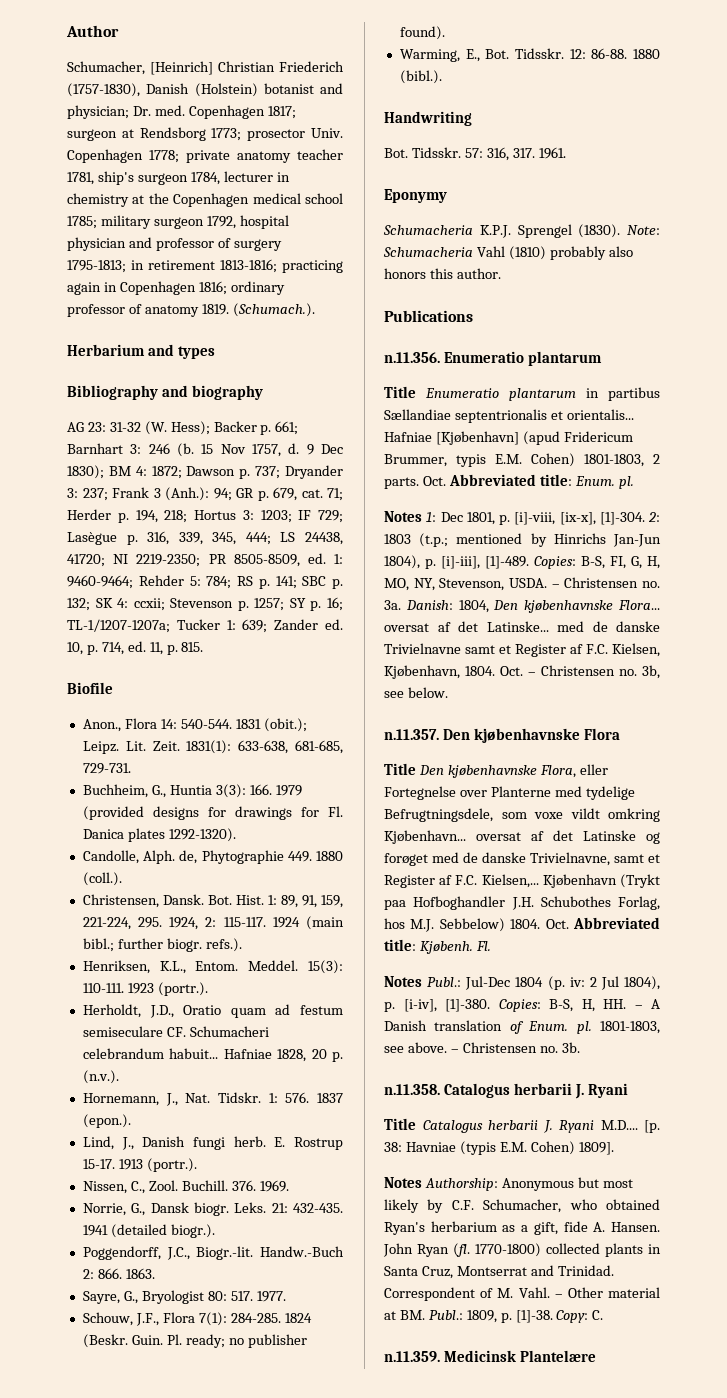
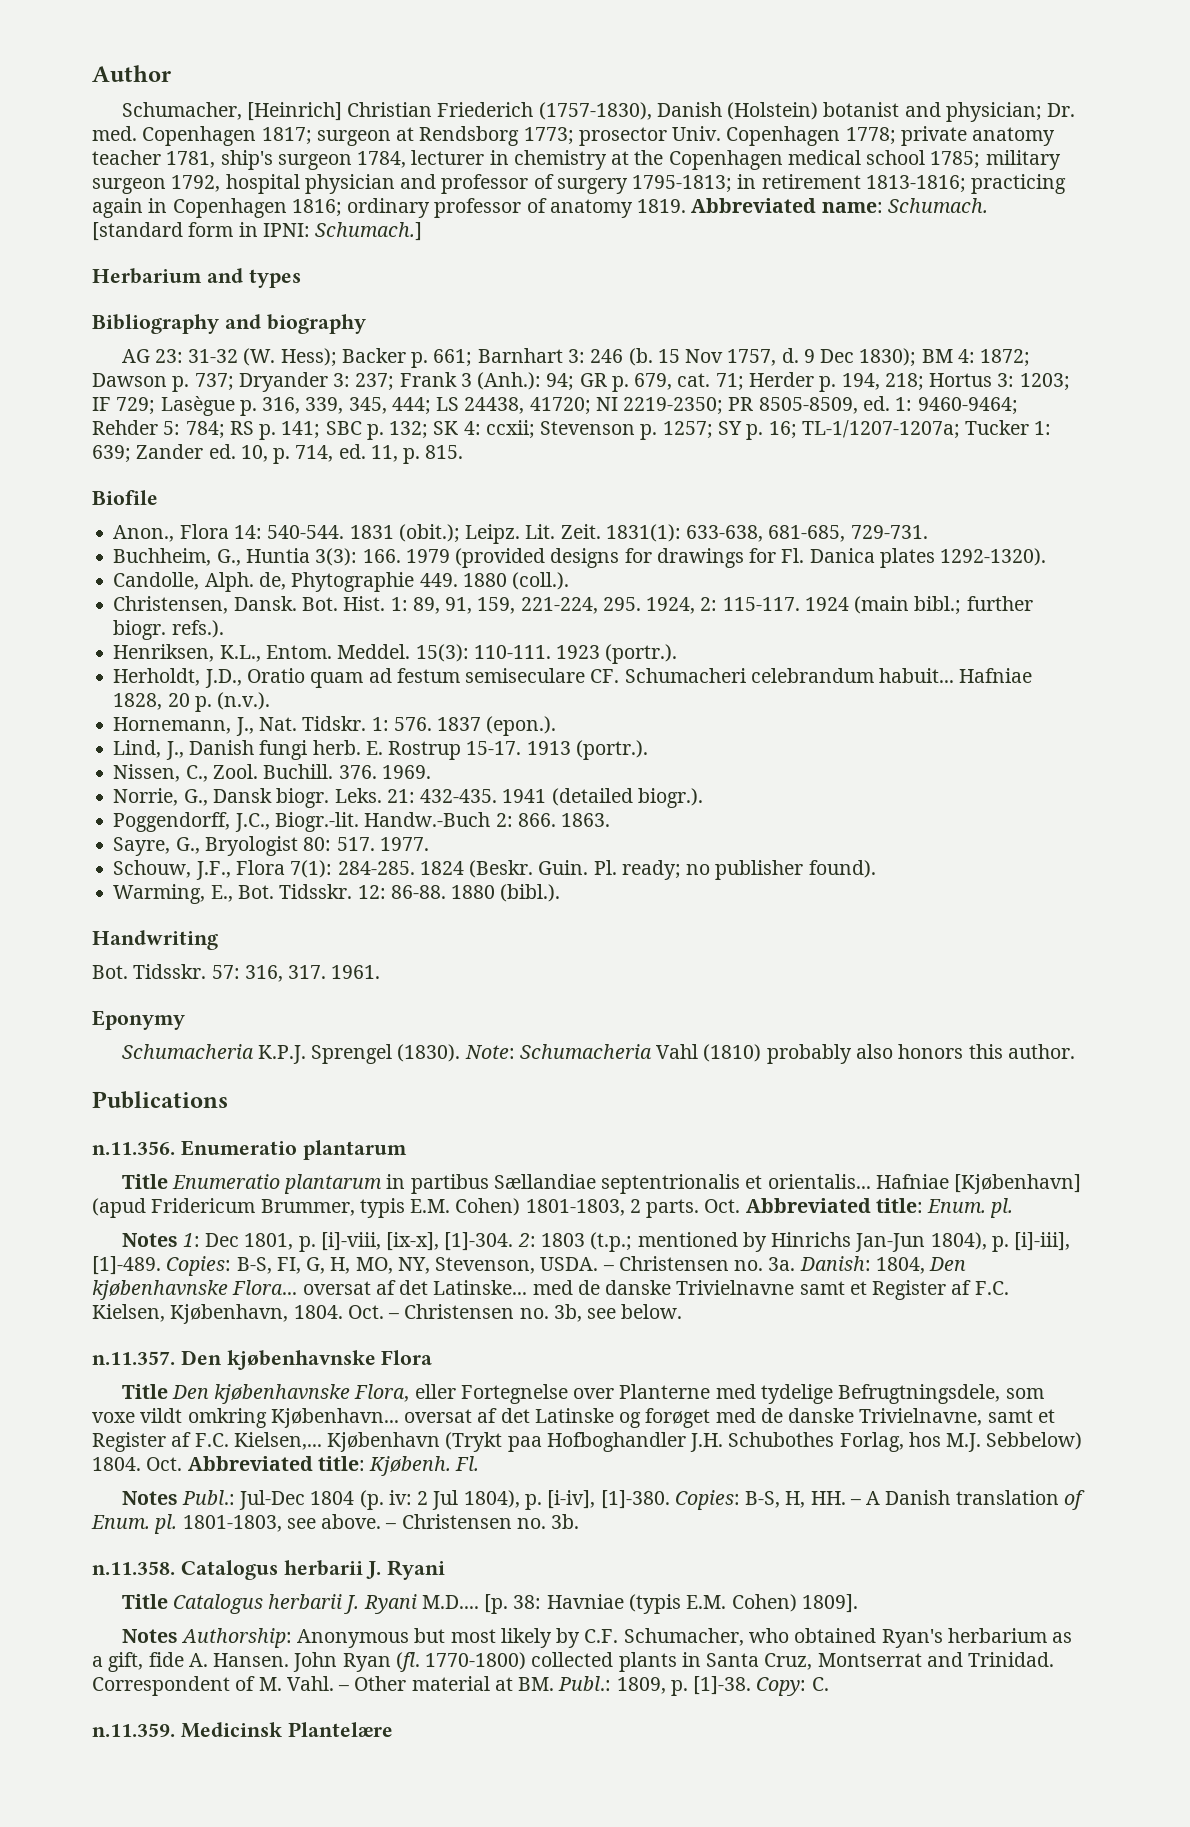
[232,303,315,317] (Schumach.). -> [691,198,988,213] [92,222,423,241] Abbreviated name: Schumach. [standard form in IPNI: Schumach.]

